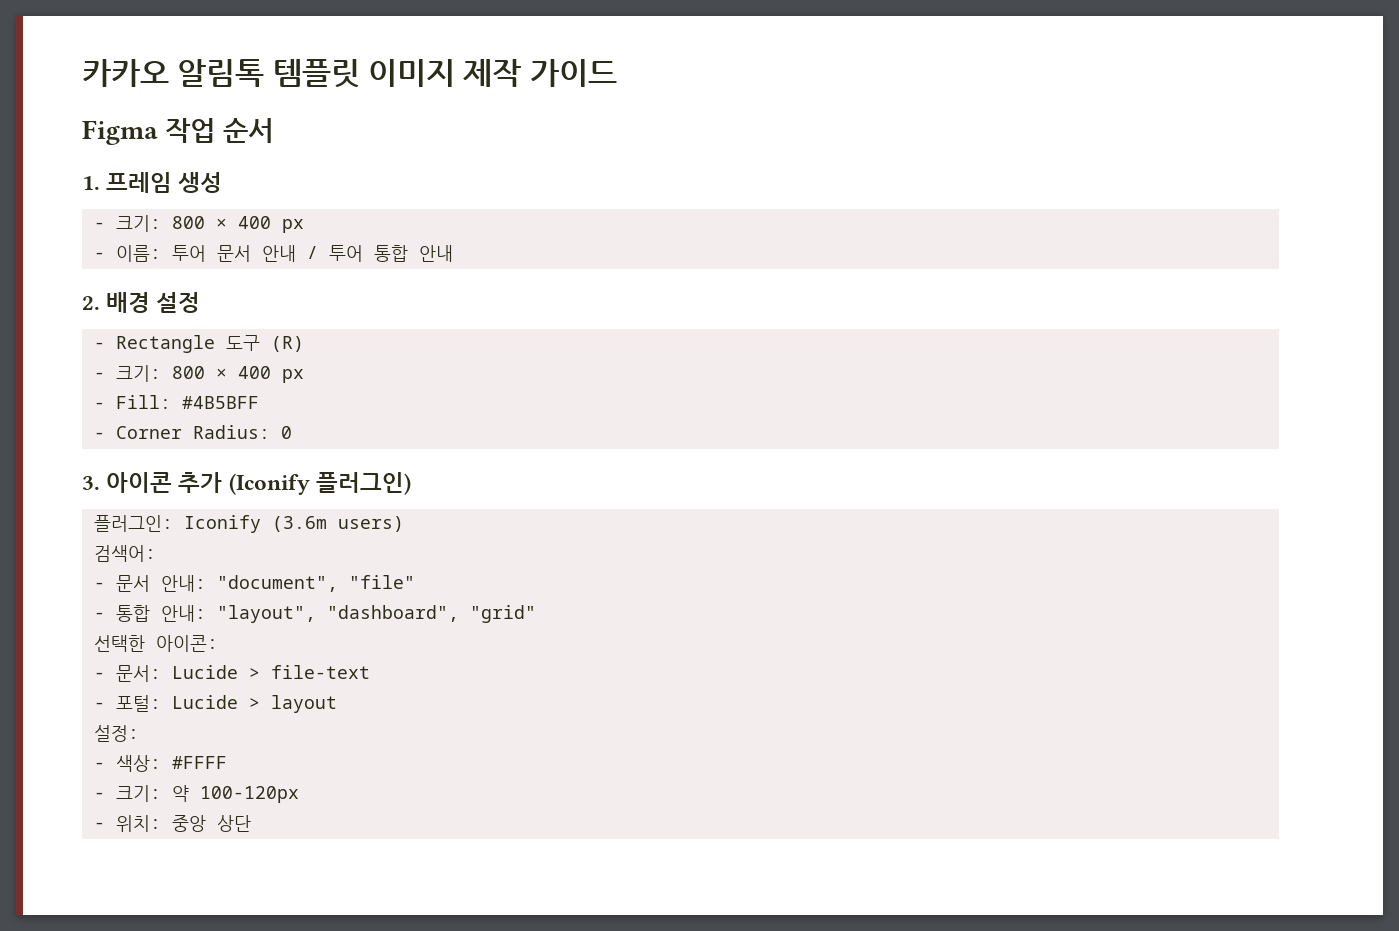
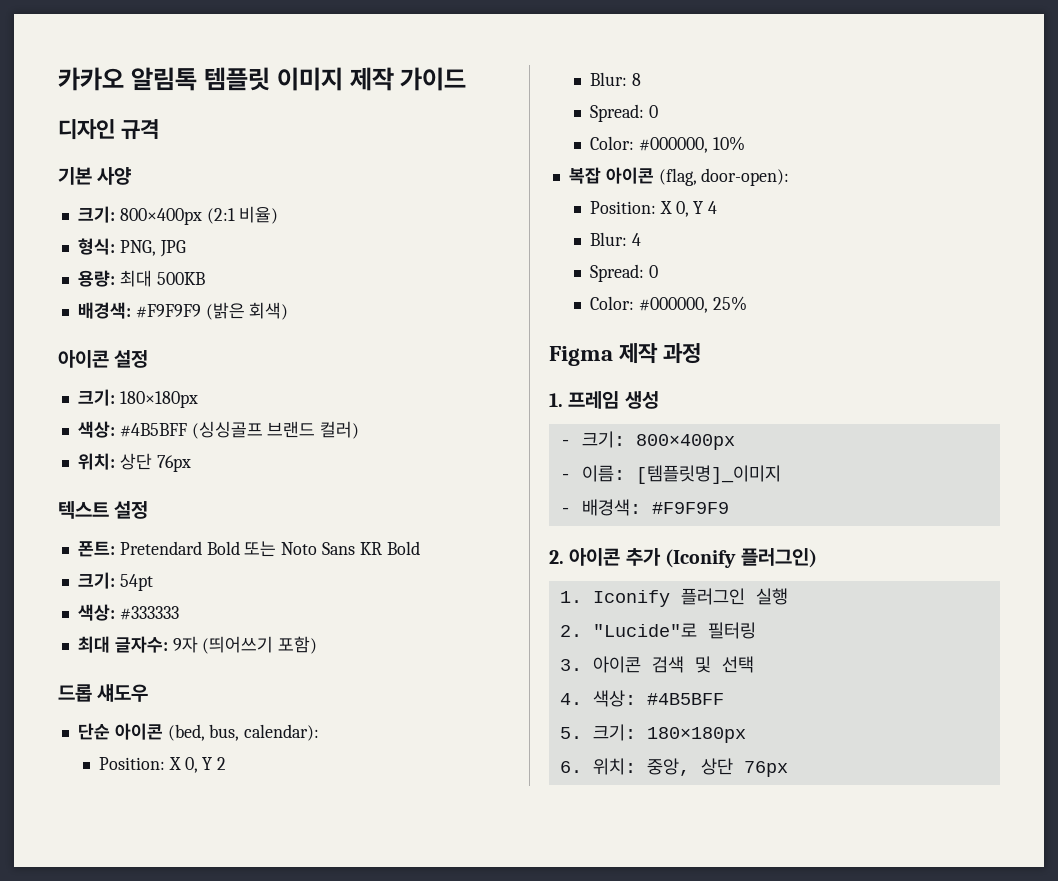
(617, 73) none -> [58,119,160,140] [58,167,132,185] [77,206,279,225] [77,238,186,257] [77,270,205,287] [77,302,289,320] [58,350,149,368] [77,389,198,408] [77,421,360,439] [77,453,191,472] [58,501,149,519] [77,541,420,557] [77,572,153,591] [77,604,179,621] [77,636,318,654] [58,684,149,702] [77,723,320,741] [98,757,227,773] [589,72,641,86] [589,104,658,122] [589,136,745,153] [568,167,790,186] [589,201,718,217] [589,232,641,246] [589,264,658,282] [589,296,747,313] // 디자인 규격 // 기본 사양 // 크기: 800×400px (2:1 비율) // 형식: PNG, JPG // 용량: 최대 500KB // 배경색: #F9F9F9 (밝은 회색) // 아이콘 설정 // 크기: 180×180px // 색상: #4B5BFF (싱싱골프 브랜드 컬러) // 위치: 상단 76px // 텍스트 설정 // 폰트: Pretendard Bold 또는 Noto Sans KR Bold // 크기: 54pt // 색상: #333333 // 최대 글자수: 9자 (띄어쓰기 포함) // 드롭 섀도우 // 단순 아이콘 (bed, bus, calendar): // Position: X 0, Y 2 // Blur: 8 // Spread: 0 // Color: #000000, 10% // 복잡 아이콘 (flag, door-open): // Position: X 0, Y 4 // Blur: 4 // Spread: 0 // Color: #000000, 25%
[165,118,273,143] 작업 순서 -> [619,343,702,364] 제작 과정
[172,216,304,233] [94,245,453,262] [82,292,201,313] [94,335,304,353] [94,365,304,383] [94,395,259,409] [94,425,292,439] [82,472,411,495] [94,515,404,533] [94,545,156,562] [94,575,415,592] [94,605,536,623] [94,635,218,652] [94,665,370,682] [94,695,337,713] [94,725,139,742] [94,755,227,772] [94,785,299,803] [94,815,251,832] 800 × 400 px // - 이름: 투어 문서 안내 / 투어 통합 안내 // 2. 배경 설정 // - Rectangle 도구 (R) // - 크기: 800 × 400 px // - Fill: #4B5BFF // - Corner Radius: 0 // 3. 아이콘 추가 (Iconify 플러그인) // 플러그인: Iconify (3.6m users) // 검색어: // - 문서 안내: "document", "file" // - 통합 안내: "layout", "dashboard", "grid" // 선택한 아이콘: // - 문서: Lucide > file-text // - 포털: Lucide > layout // 설정: // - 색상: #FFFF // - 크기: 약 100-120px // - 위치: 중앙 상단 -> [635,434,735,450] [559,465,781,484] [559,499,729,516] [549,548,817,568] [559,588,788,607] [559,622,756,639] [559,656,754,673] [559,690,724,707] [559,724,746,743] [559,758,788,777] 800×400px // - 이름: [템플릿명]_이미지 // - 배경색: #F9F9F9 // 2. 아이콘 추가 (Iconify 플러그인) // 1. Iconify 플러그인 실행 // 2. "Lucide"로 필터링 // 3. 아이콘 검색 및 선택 // 4. 색상: #4B5BFF // 5. 크기: 180×180px // 6. 위치: 중앙, 상단 76px

